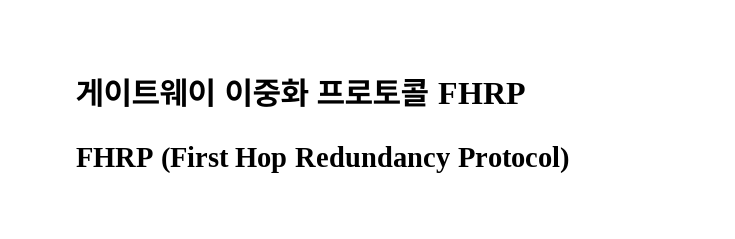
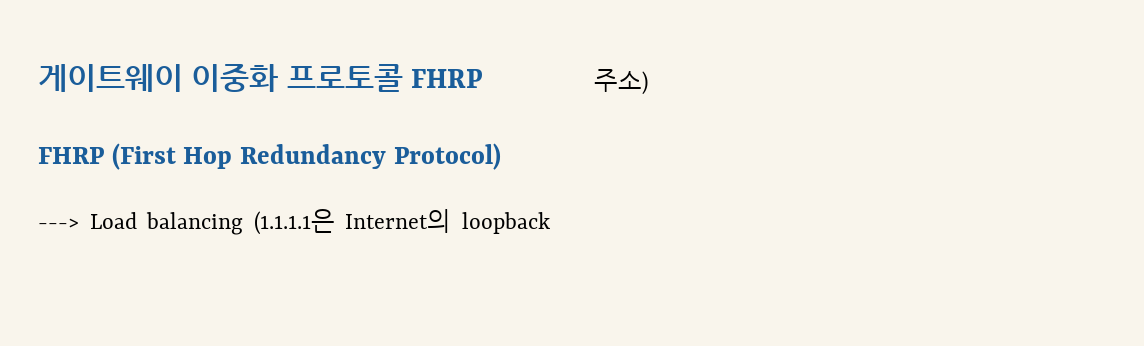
(569, 160) none -> [38,209,550,235] [594,69,648,95] // ---> Load balancing (1.1.1.1은 Internet의 loopback 주소)

